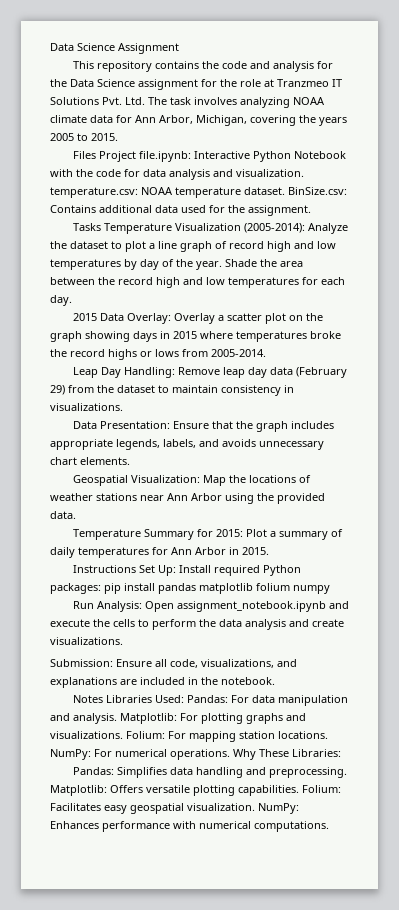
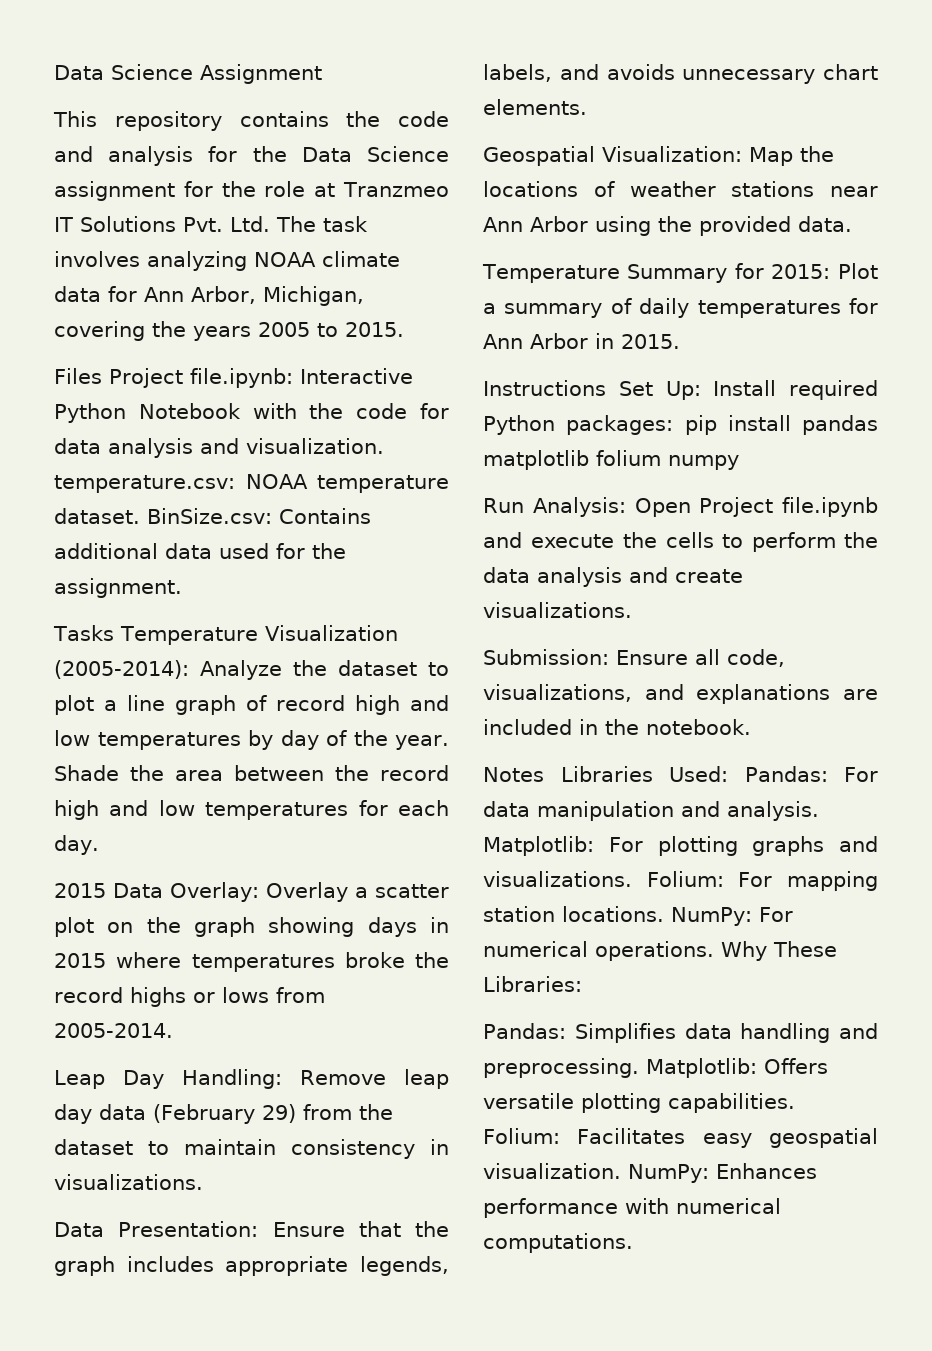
[176,601,326,612] assignment_notebook.ipynb -> [699,497,878,517] Project file.ipynb

